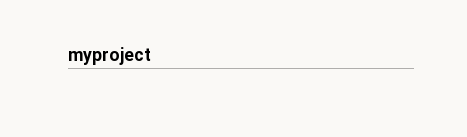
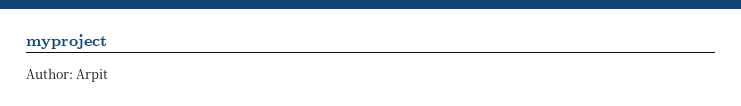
(151, 56) none -> [26,68,109,82] // Author: Arpit

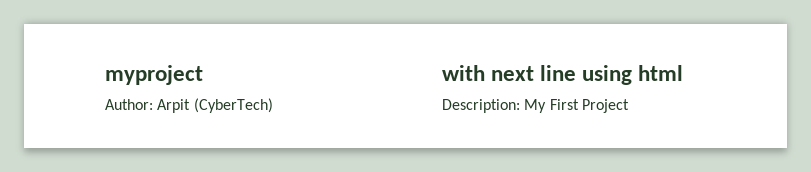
(109, 75) none -> [193,98,273,113] [442,65,684,85] [442,99,629,113] (CyberTech) // with next line using html // Description: My First Project

